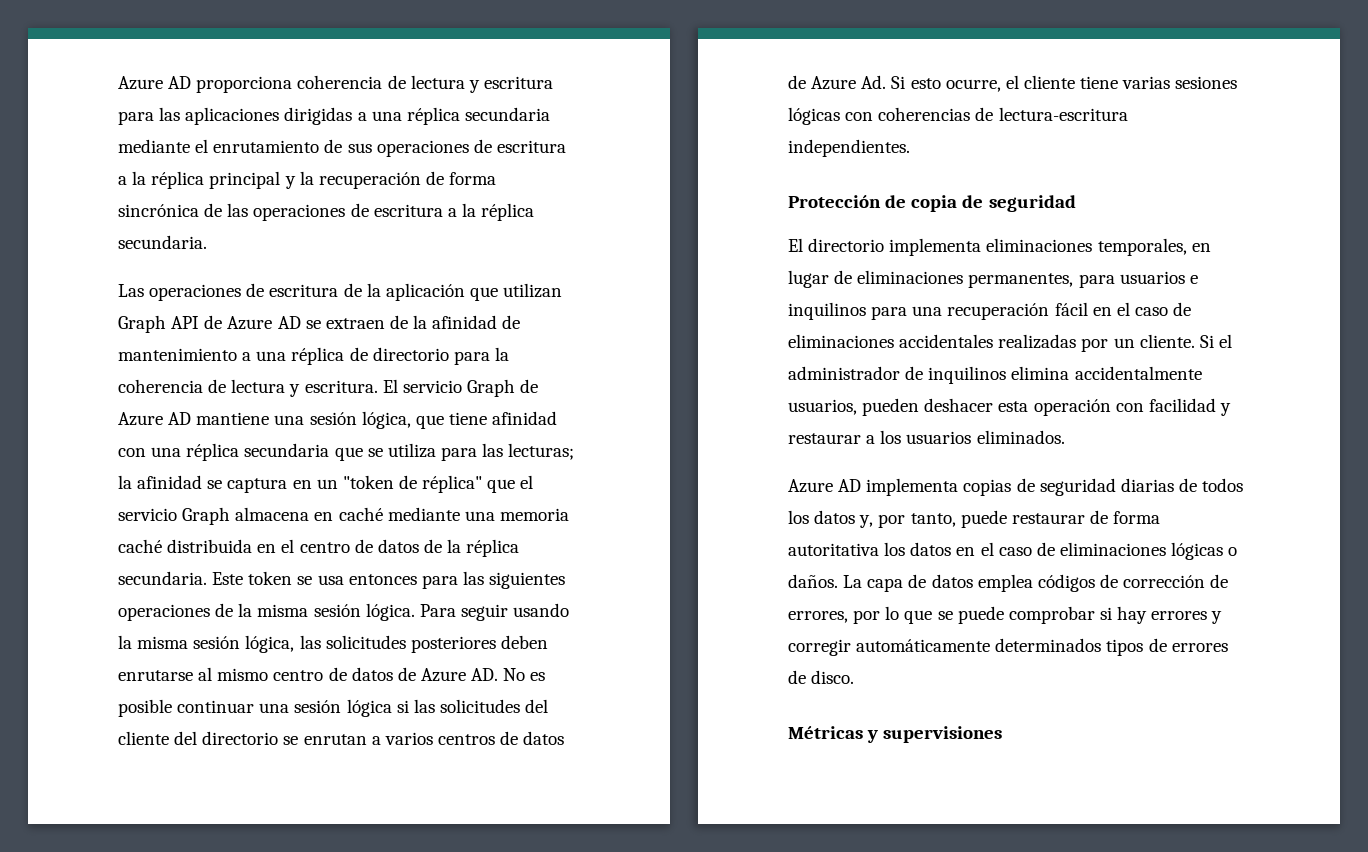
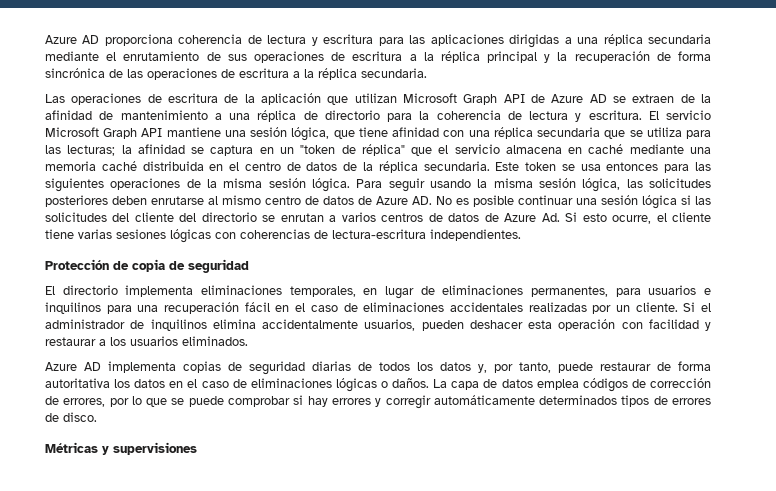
(563, 290) none -> [402,93,457,103] Microsoft
[466,379,539,397] [118,412,192,426] Graph de Azure AD -> [45,127,163,139] Microsoft Graph API
[182,507,231,525] Graph -> (500, 149) none

